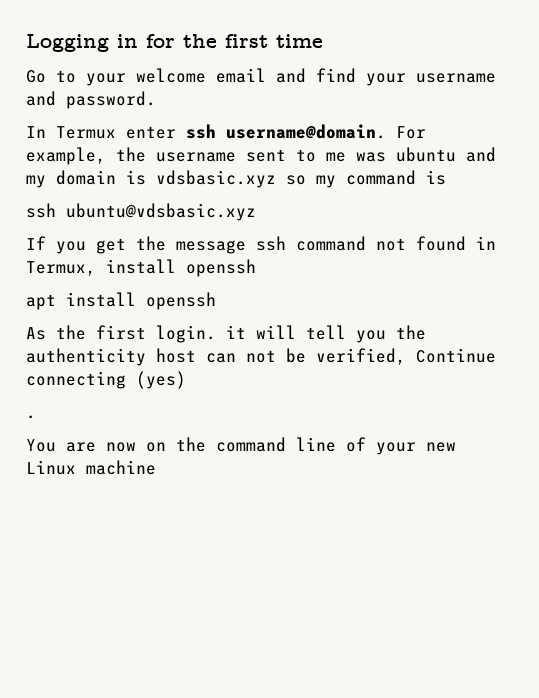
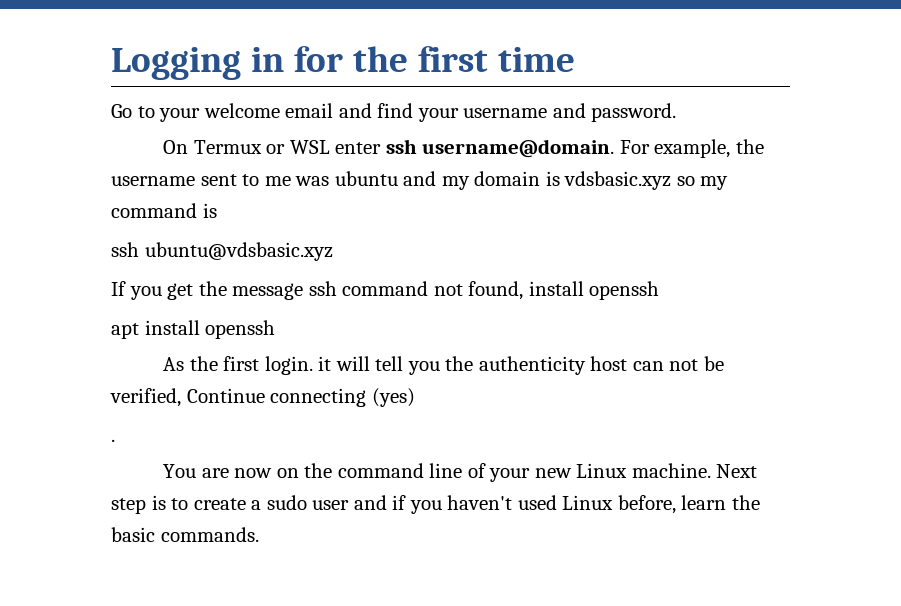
[26,126,116,139] In Termux -> [163,140,330,154] On Termux or WSL
[416,236,496,251] [26,261,96,276] found in Termux, -> [468,281,524,300] found,
[86,460,156,475] machine -> [631,463,758,478] [111,495,761,514] [111,527,259,542] machine. Next step is to create a sudo user and if you haven't used Linux before, learn the basic commands.

